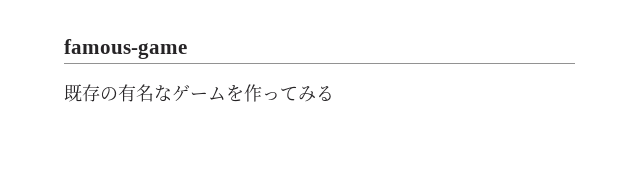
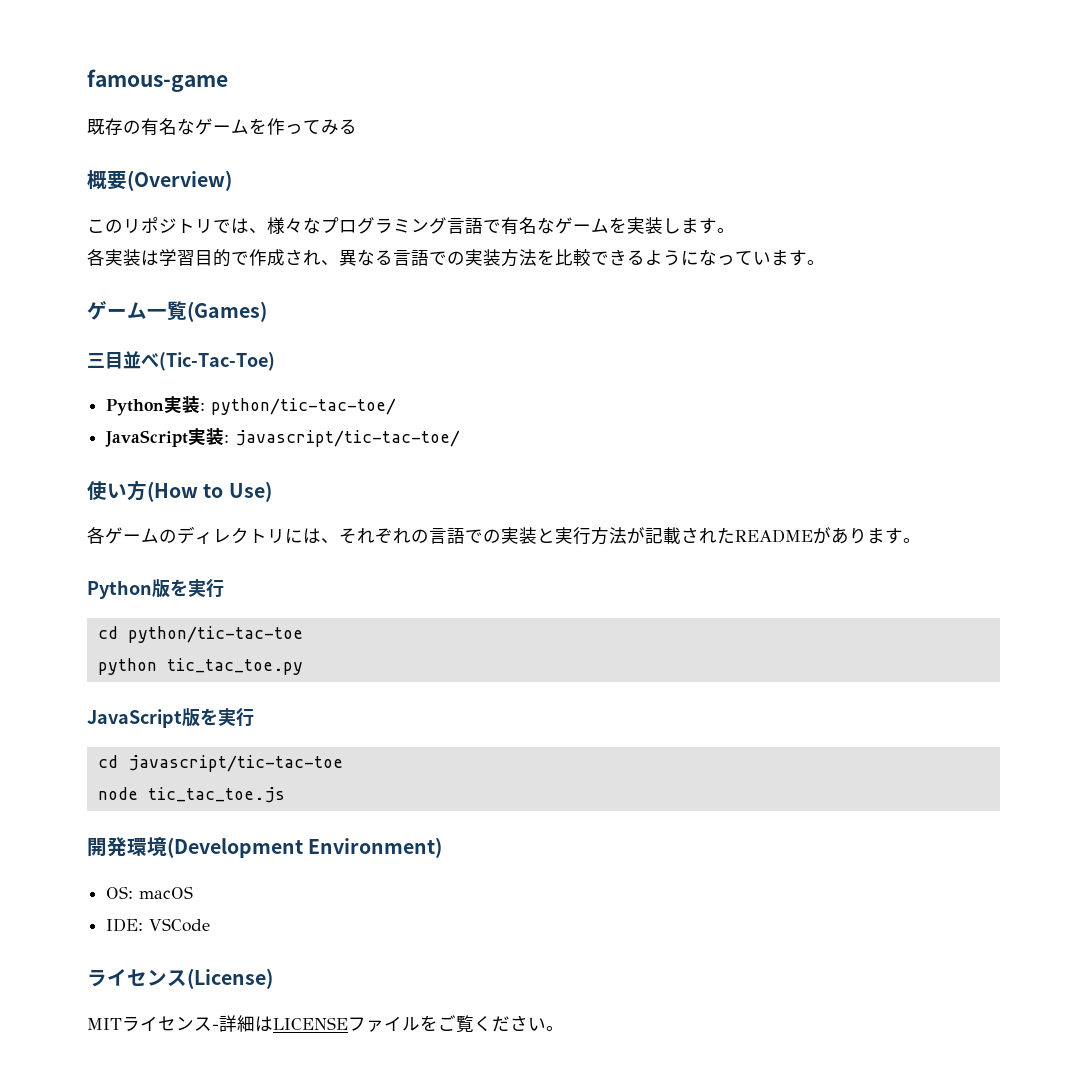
(334, 93) none -> [87,170,232,191] [87,217,735,235] [87,249,825,267] [87,301,267,322] [87,351,275,371] [106,396,397,416] [105,428,461,447] [87,480,272,502] [87,526,921,545] [87,579,224,599] [97,626,303,643] [97,658,303,675] [87,708,254,728] [97,755,343,772] [97,787,285,803] [87,837,443,858] [106,886,194,899] [106,918,211,932] [87,968,273,989] [87,1015,564,1033] // 概要(Overview) // このリポジトリでは、様々なプログラミング言語で有名なゲームを実装します。 // 各実装は学習目的で作成され、異なる言語での実装方法を比較できるようになっています。 // ゲーム一覧(Games) // 三目並べ(Tic-Tac-Toe) // Python実装: python/tic-tac-toe/ // JavaScript実装: javascript/tic-tac-toe/ // 使い方(How to Use) // 各ゲームのディレクトリには、それぞれの言語での実装と実行方法が記載されたREADMEがあります。 // Python版を実行 // cd python/tic-tac-toe // python tic_tac_toe.py // JavaScript版を実行 // cd javascript/tic-tac-toe // node tic_tac_toe.js // 開発環境(Development Environment) // OS: macOS // IDE: VSCode // ライセンス(License) // MITライセンス-詳細はLICENSEファイルをご覧ください。

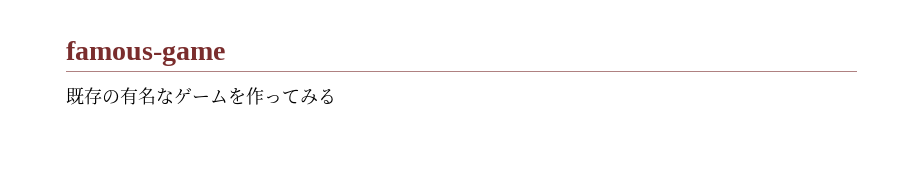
[87,170,232,191] [87,217,735,235] [87,249,825,267] [87,301,267,322] [87,351,275,371] [106,396,397,416] [105,428,461,447] [87,480,272,502] [87,526,921,545] [87,579,224,599] [97,626,303,643] [97,658,303,675] [87,708,254,728] [97,755,343,772] [97,787,285,803] [87,837,443,858] [106,886,194,899] [106,918,211,932] [87,968,273,989] [87,1015,564,1033] // 概要(Overview) // このリポジトリでは、様々なプログラミング言語で有名なゲームを実装します。 // 各実装は学習目的で作成され、異なる言語での実装方法を比較できるようになっています。 // ゲーム一覧(Games) // 三目並べ(Tic-Tac-Toe) // Python実装: python/tic-tac-toe/ // JavaScript実装: javascript/tic-tac-toe/ // 使い方(How to Use) // 各ゲームのディレクトリには、それぞれの言語での実装と実行方法が記載されたREADMEがあります。 // Python版を実行 // cd python/tic-tac-toe // python tic_tac_toe.py // JavaScript版を実行 // cd javascript/tic-tac-toe // node tic_tac_toe.js // 開発環境(Development Environment) // OS: macOS // IDE: VSCode // ライセンス(License) // MITライセンス-詳細はLICENSEファイルをご覧ください。 -> (336, 96) none

